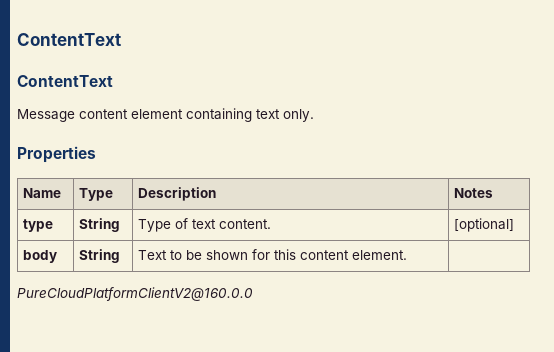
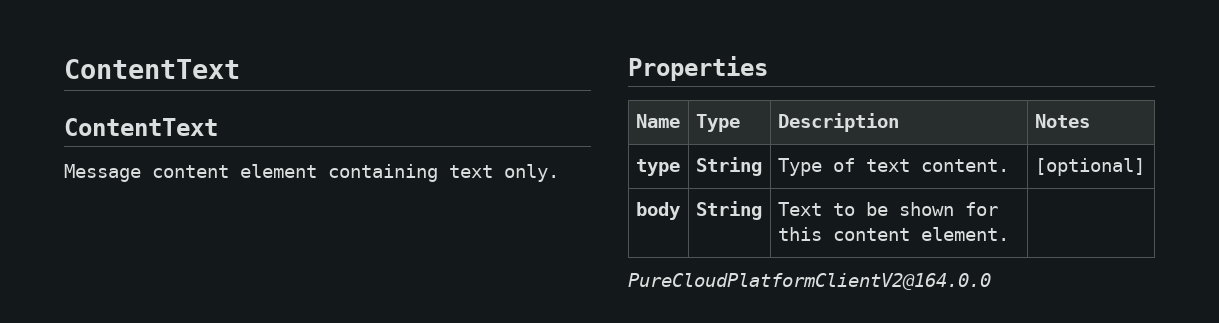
[17,287,253,301] PureCloudPlatformClientV2@160.0.0 -> [628,273,991,290] PureCloudPlatformClientV2@164.0.0

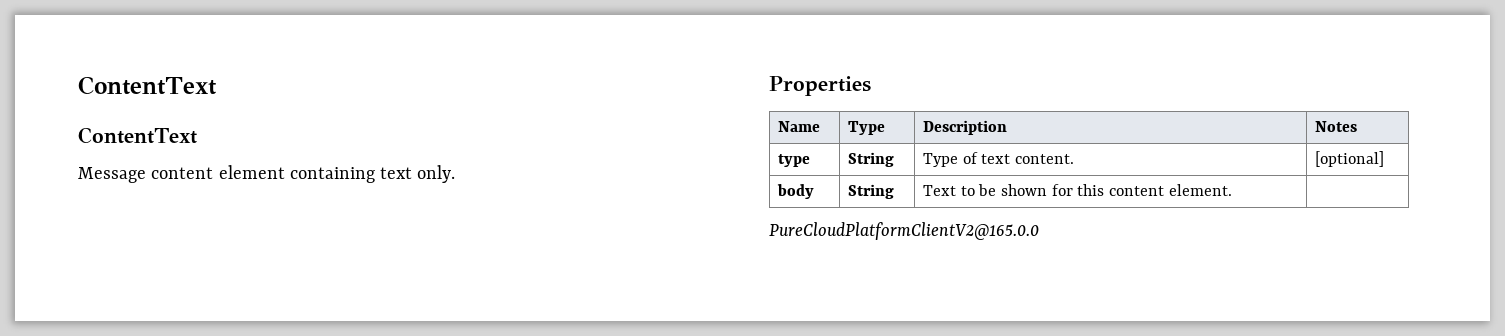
[628,273,991,290] PureCloudPlatformClientV2@164.0.0 -> [769,222,1039,240] PureCloudPlatformClientV2@165.0.0

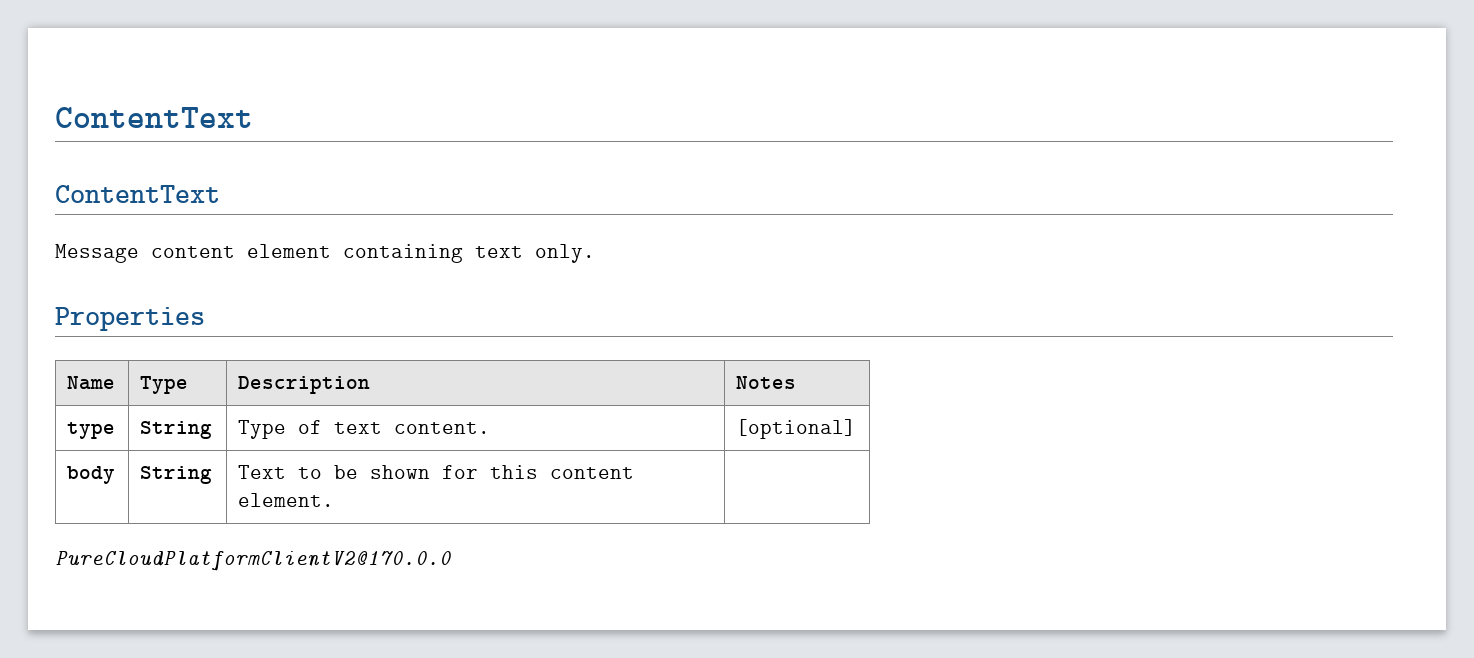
[769,222,1039,240] PureCloudPlatformClientV2@165.0.0 -> [55,551,451,571] PureCloudPlatformClientV2@170.0.0

